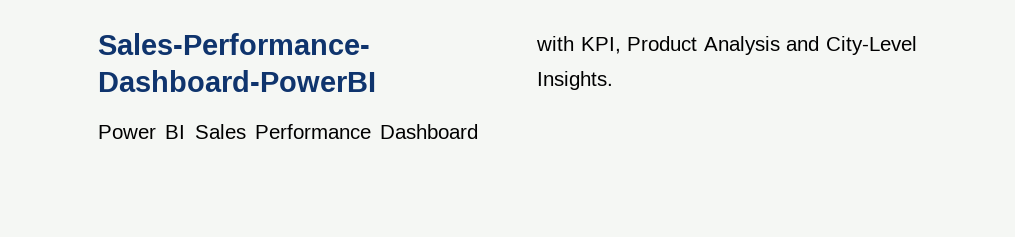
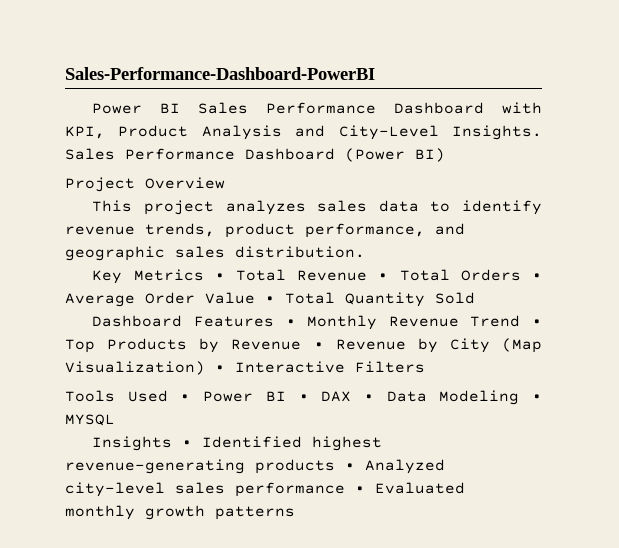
(613, 80) none -> [65,148,445,162] [65,177,225,192] [92,200,542,215] [65,223,465,238] [65,246,365,261] [92,269,542,284] [65,292,475,307] [92,315,542,330] [65,338,542,353] [65,361,425,375] [65,390,542,405] [65,414,115,426] [92,436,383,451] [65,459,445,474] [65,482,465,497] [65,505,295,520] Sales Performance Dashboard (Power BI) // Project Overview // This project analyzes sales data to identify revenue trends, product performance, and geographic sales distribution. // Key Metrics • Total Revenue • Total Orders • Average Order Value • Total Quantity Sold // Dashboard Features • Monthly Revenue Trend • Top Products by Revenue • Revenue by City (Map Visualization) • Interactive Filters // Tools Used • Power BI • DAX • Data Modeling • MYSQL // Insights • Identified highest revenue-generating products • Analyzed city-level sales performance • Evaluated monthly growth patterns

